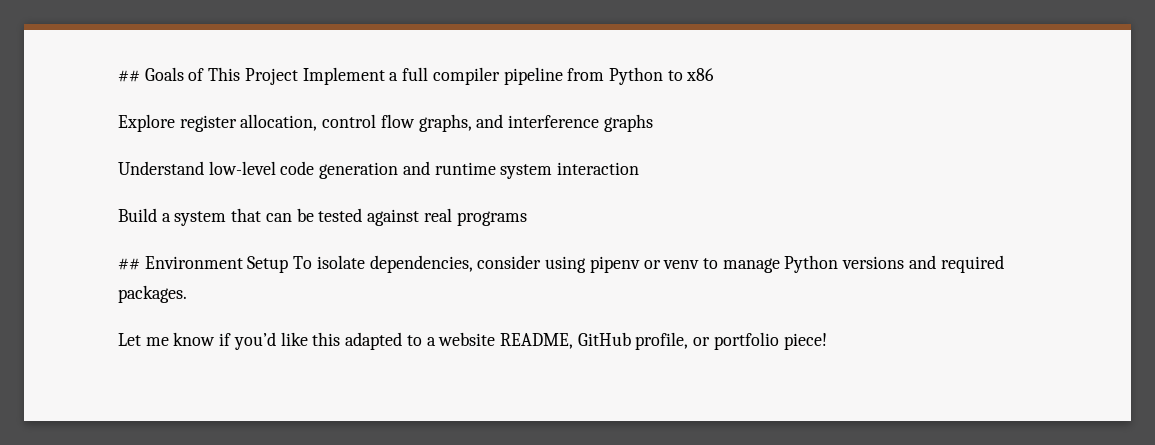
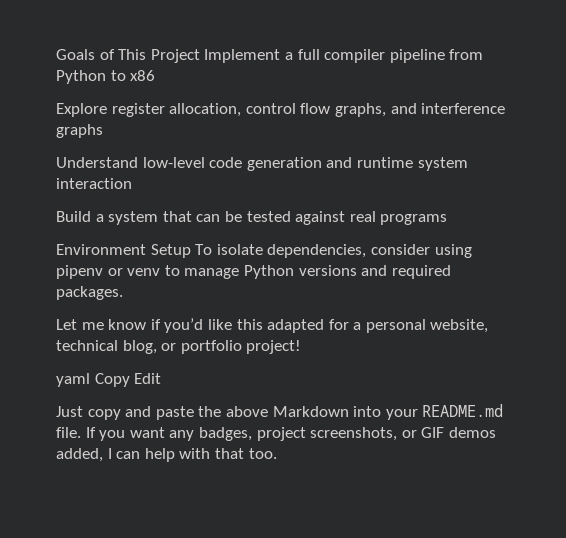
[118,70,140,82] ## -> (56, 54) none
[118,258,140,270] ## -> (448, 219) none
[406,332,827,350] to a website README, GitHub profile, or portfolio piece! -> [328,319,489,333] [56,340,302,354] [56,373,162,387] [56,404,504,420] [56,427,496,441] [56,448,277,462] for a personal website, technical blog, or portfolio project! // yaml Copy Edit // Just copy and paste the above Markdown into your README.md file. If you want any badges, project screenshots, or GIF demos added, I can help with that too.

